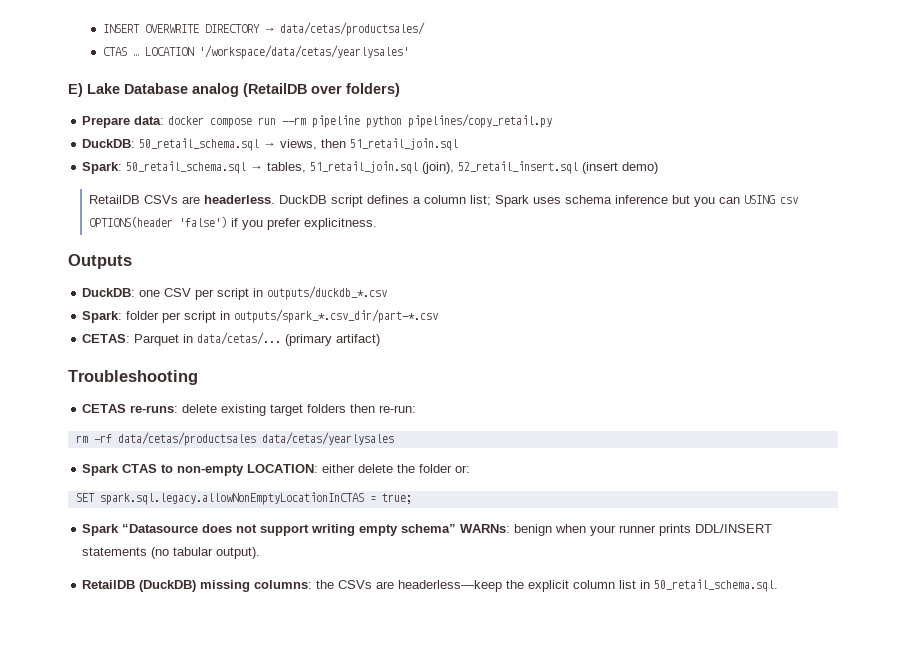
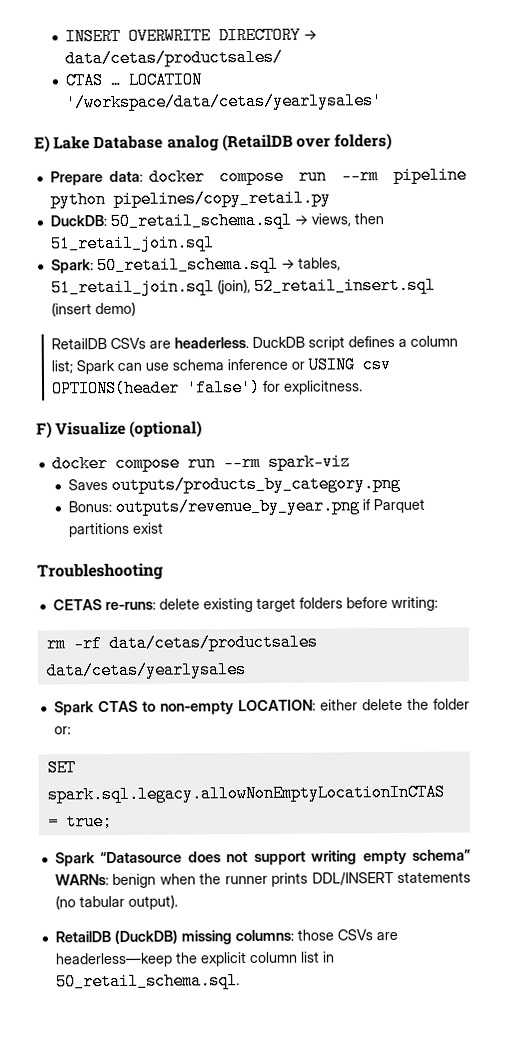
[532,195,798,207] [88,216,377,230] [68,254,132,269] [82,286,388,300] [82,309,439,323] [82,332,381,346] uses schema inference but you can USING csv OPTIONS(header 'false') if you prefer explicitness. // Outputs // DuckDB: one CSV per script in outputs/duckdb_*.csv // Spark: folder per script in outputs/spark_*.csv_dir/part-*.csv // CETAS: Parquet in data/cetas/... (primary artifact) -> [117,356,392,374] [51,378,364,398] [36,420,203,439] [51,453,351,473] [68,474,402,494] [68,497,426,516] [68,522,165,538] can use schema inference or USING csv OPTIONS(header 'false') for explicitness. // F) Visualize (optional) // docker compose run --rm spark-viz // Saves outputs/products_by_category.png // Bonus: outputs/revenue_by_year.png if Parquet partitions exist
[350,404,417,413] then re-run: -> [345,596,438,612] before writing:
[590,525,617,536] your -> [199,873,222,885] the
[316,580,335,589] the -> [296,929,334,941] those

